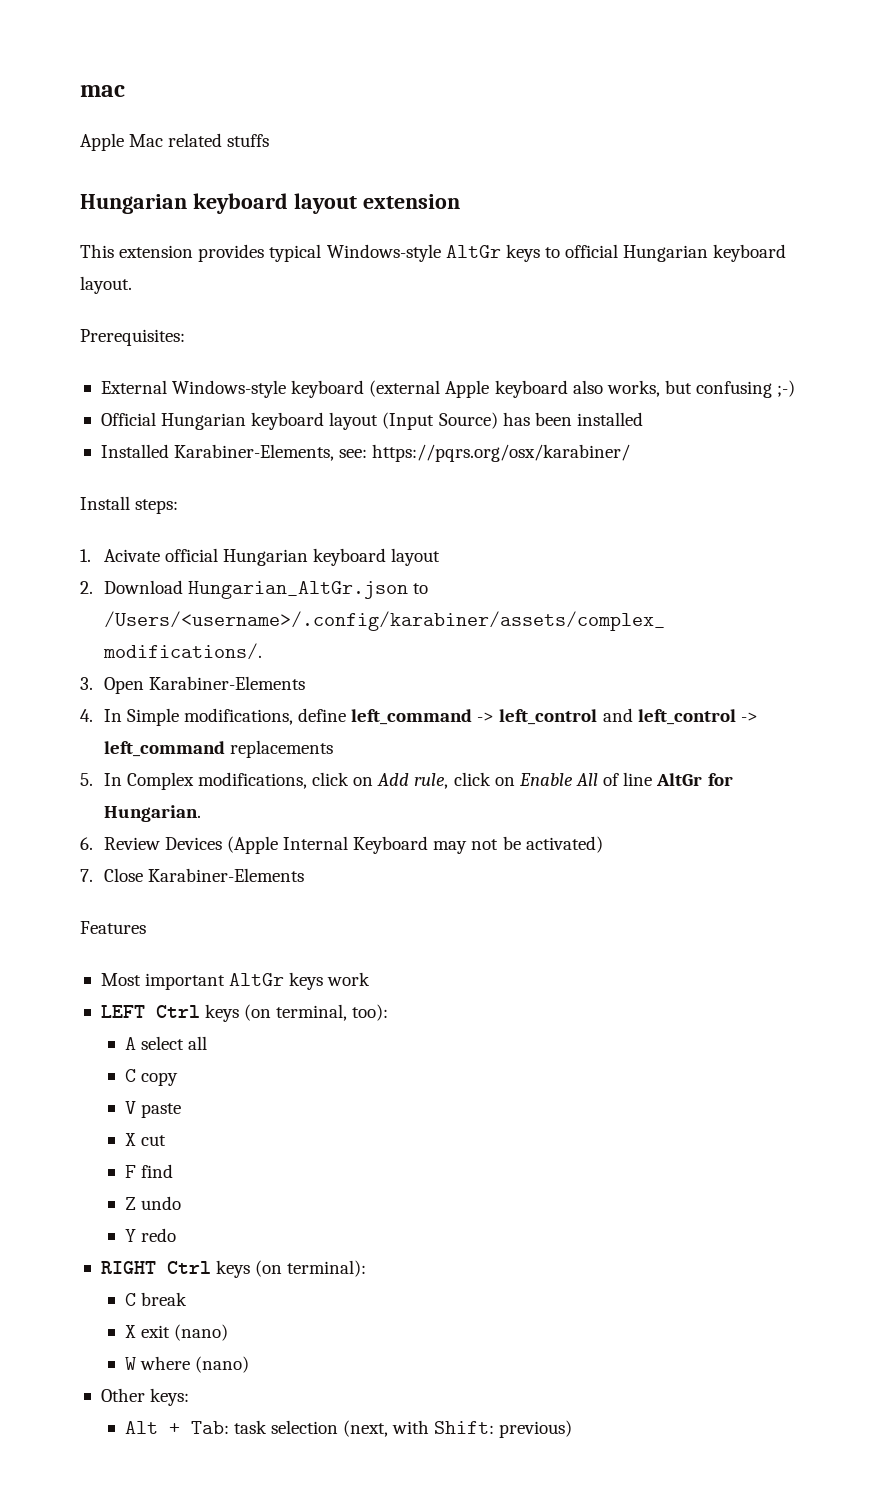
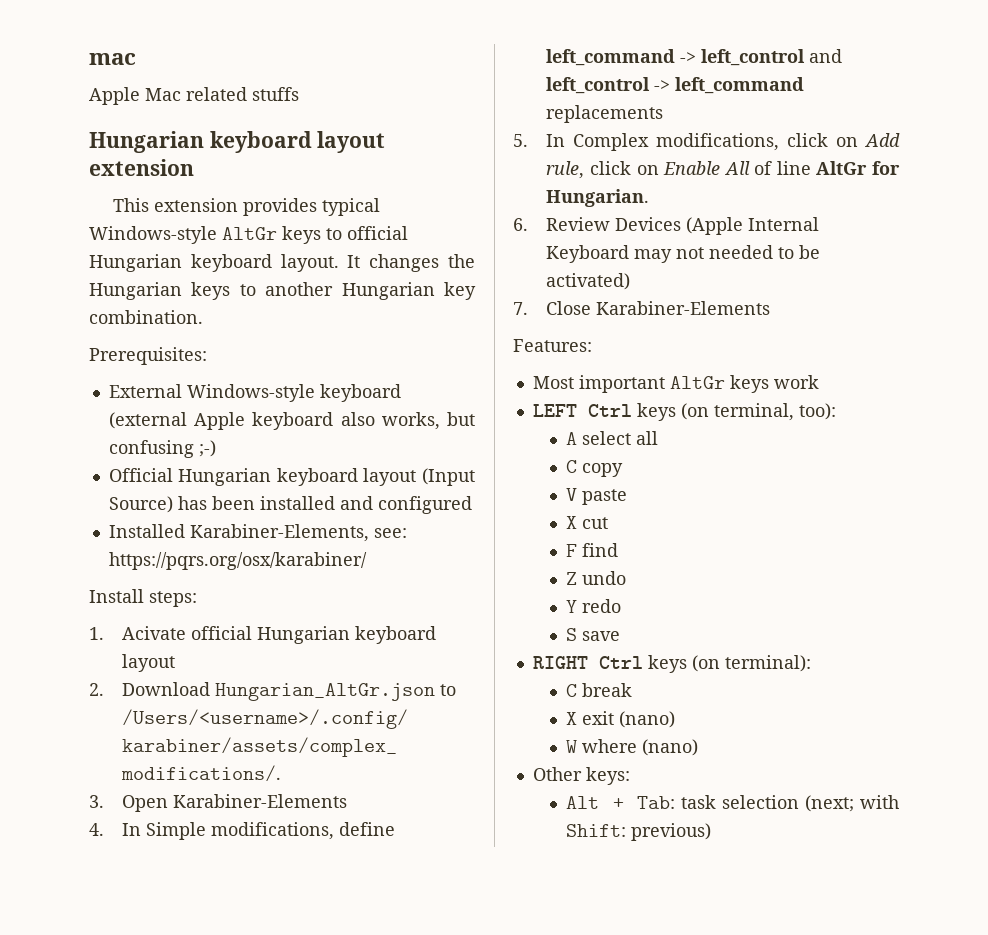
(132, 285) none -> [347,254,476,272] [89,282,476,300] [89,310,203,324] It changes the Hungarian keys to another Hungarian key combination.
(643, 419) none -> [339,496,472,514] and configured
(499, 844) none -> [709,245,795,259] needed to
[80,921,146,934] Features -> [513,339,592,352] Features:
(176, 1235) none -> [566,628,621,641] // S save
[342,1420,388,1437] (next, -> [804,795,854,812] (next;

